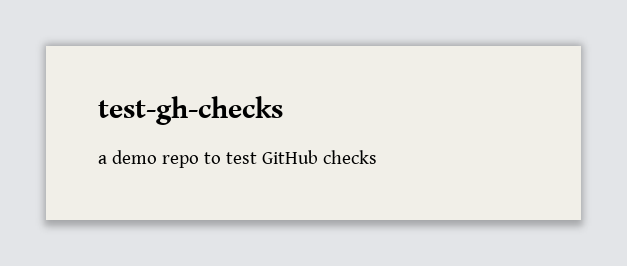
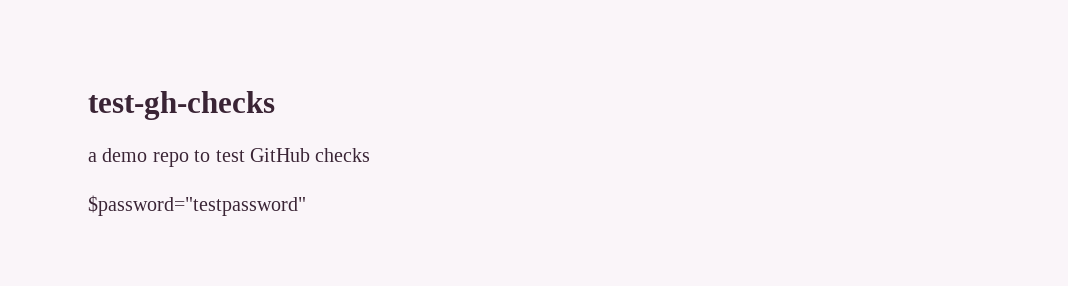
(377, 157) none -> [88,195,306,216] // $password="testpassword"

